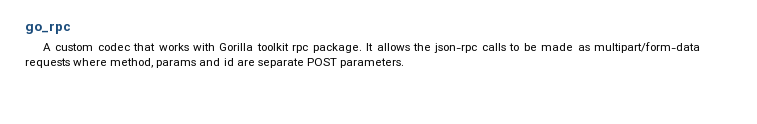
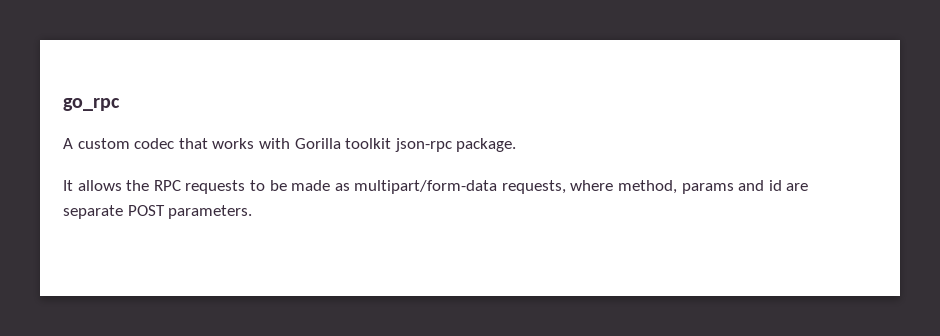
[292,45,309,53] rpc -> [394,138,452,152] json-rpc
(362, 48) none -> (517, 145) //
[434,43,506,53] json-rpc calls -> [153,180,246,194] RPC requests
[25,58,70,68] requests -> [501,180,566,194] requests,

